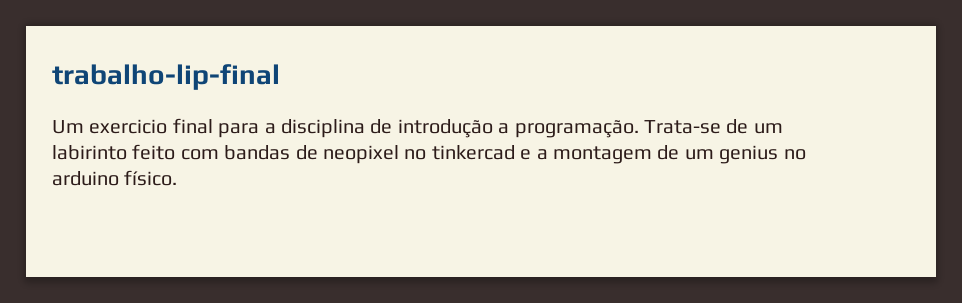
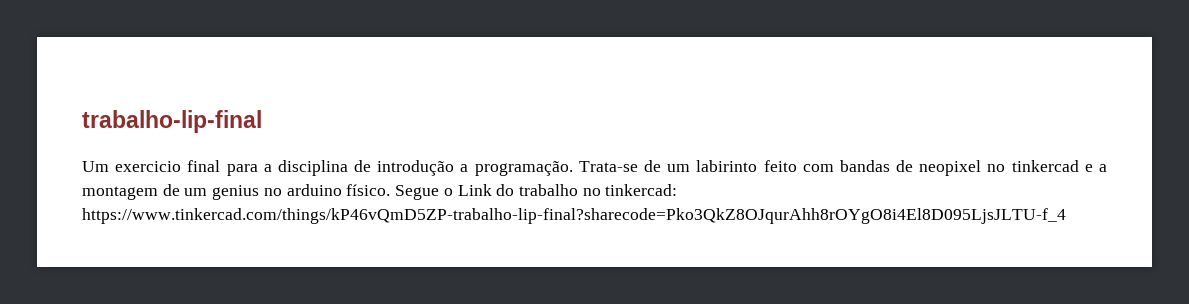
(178, 178) none -> [395,184,678,200] [82,208,1066,224] Segue o Link do trabalho no tinkercad: https://www.tinkercad.com/things/kP46vQmD5ZP-trabalho-lip-final?sharecode=Pko3QkZ8OJqurAhh8rOYgO8i4El8D095LjsJLTU-f_4

